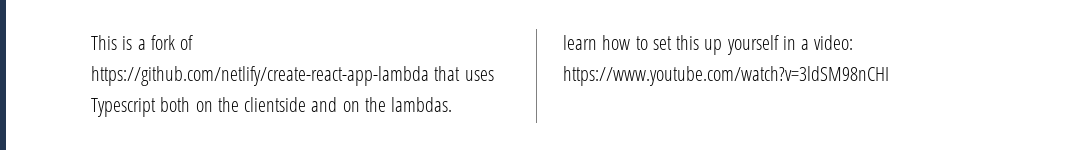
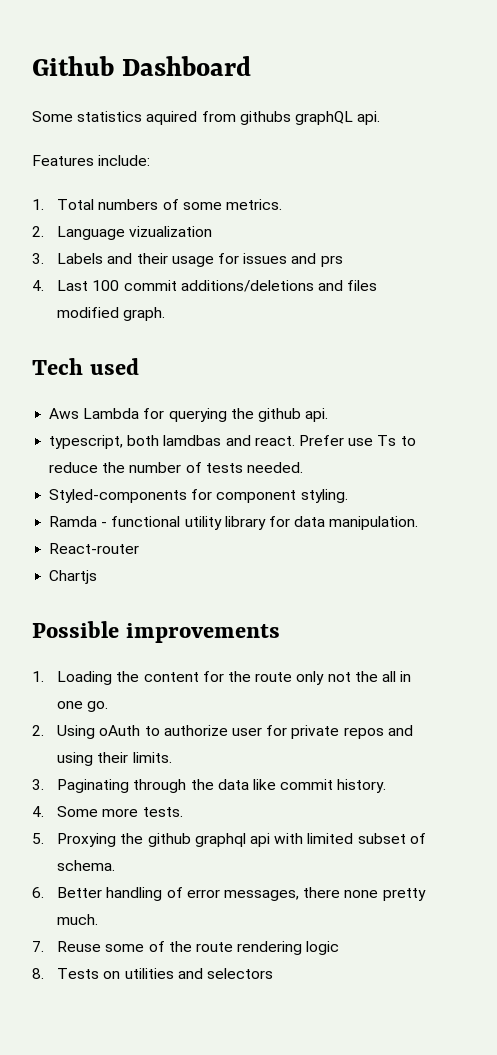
[91,35,194,50] [91,66,494,86] [91,97,453,117] [563,35,854,55] [563,66,889,86] This is a fork of https://github.com/netlify/create-react-app-lambda that uses Typescript both on the clientside and on the lambdas. // learn how to set this up yourself in a video: https://www.youtube.com/watch?v=3ldSM98nCHI -> [32,56,252,76] [32,111,381,125] [32,155,151,166] [32,199,282,210] [32,226,213,240] [32,253,343,267] [32,280,378,292] [57,307,166,321] [32,358,140,375] [49,408,329,422] [49,435,416,449] [49,462,303,473] [49,489,348,503] [49,516,419,530] [49,543,140,554] [49,570,98,584] [32,621,281,643] [32,671,412,685] [57,701,109,712] [32,725,413,739] [57,752,172,766] [32,779,387,793] [32,806,183,817] [32,833,426,847] [57,860,116,871] [32,887,426,901] [57,914,99,925] [32,941,340,955] [32,968,273,979] Github Dashboard // Some statistics aquired from githubs graphQL api. // Features include: // 1. Total numbers of some metrics. // 2. Language vizualization // 3. Labels and their usage for issues and prs // 4. Last 100 commit additions/deletions and files modified graph. // Tech used // Aws Lambda for querying the github api. // typescript, both lamdbas and react. Prefer use Ts to reduce the number of tests needed. // Styled-components for component styling. // Ramda - functional utility library for data manipulation. // React-router // Chartjs // Possible improvements // 1. Loading the content for the route only not the all in one go. // 2. Using oAuth to authorize user for private repos and using their limits. // 3. Paginating through the data like commit history. // 4. Some more tests. // 5. Proxying the github graphql api with limited subset of schema. // 6. Better handling of error messages, there none pretty much. // 7. Reuse some of the route rendering logic // 8. Tests on utilities and selectors

